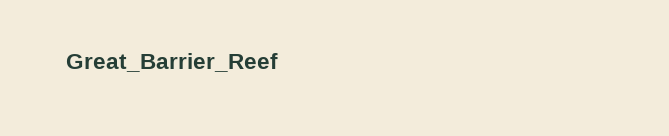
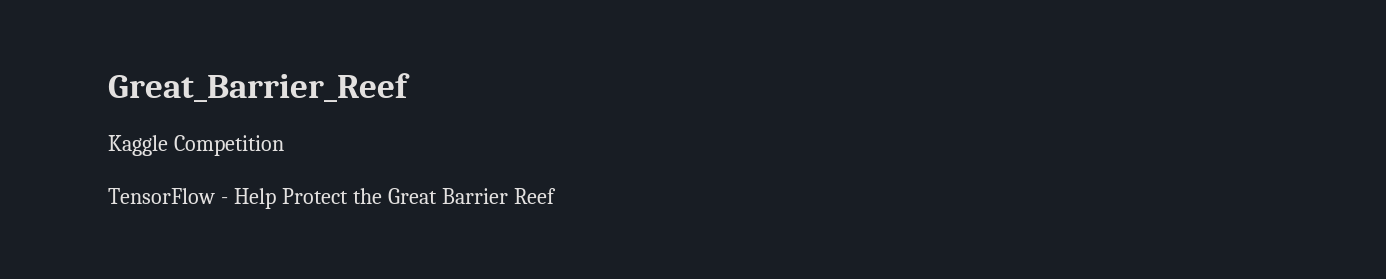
(278, 62) none -> [108,135,284,156] [108,188,556,209] // Kaggle Competition // TensorFlow - Help Protect the Great Barrier Reef

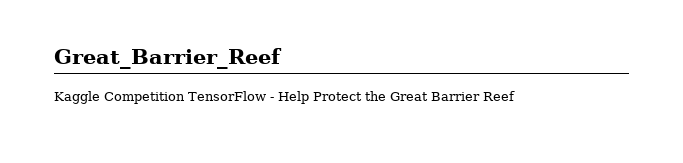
(284, 145) // -> (185, 98) none

